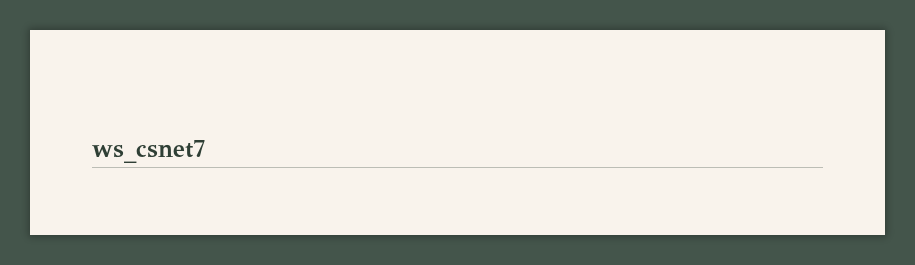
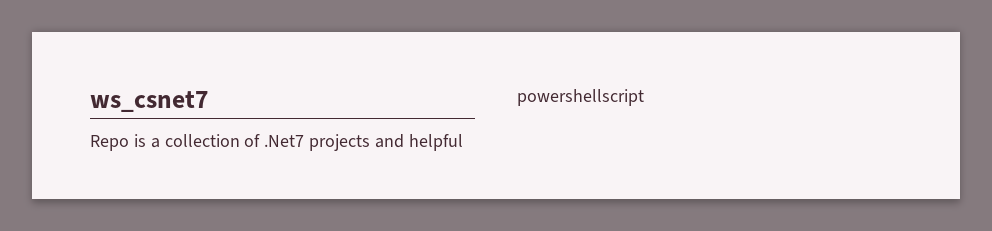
(205, 151) none -> [90,134,463,151] [517,89,644,106] // Repo is a collection of .Net7 projects and helpful powershellscript

